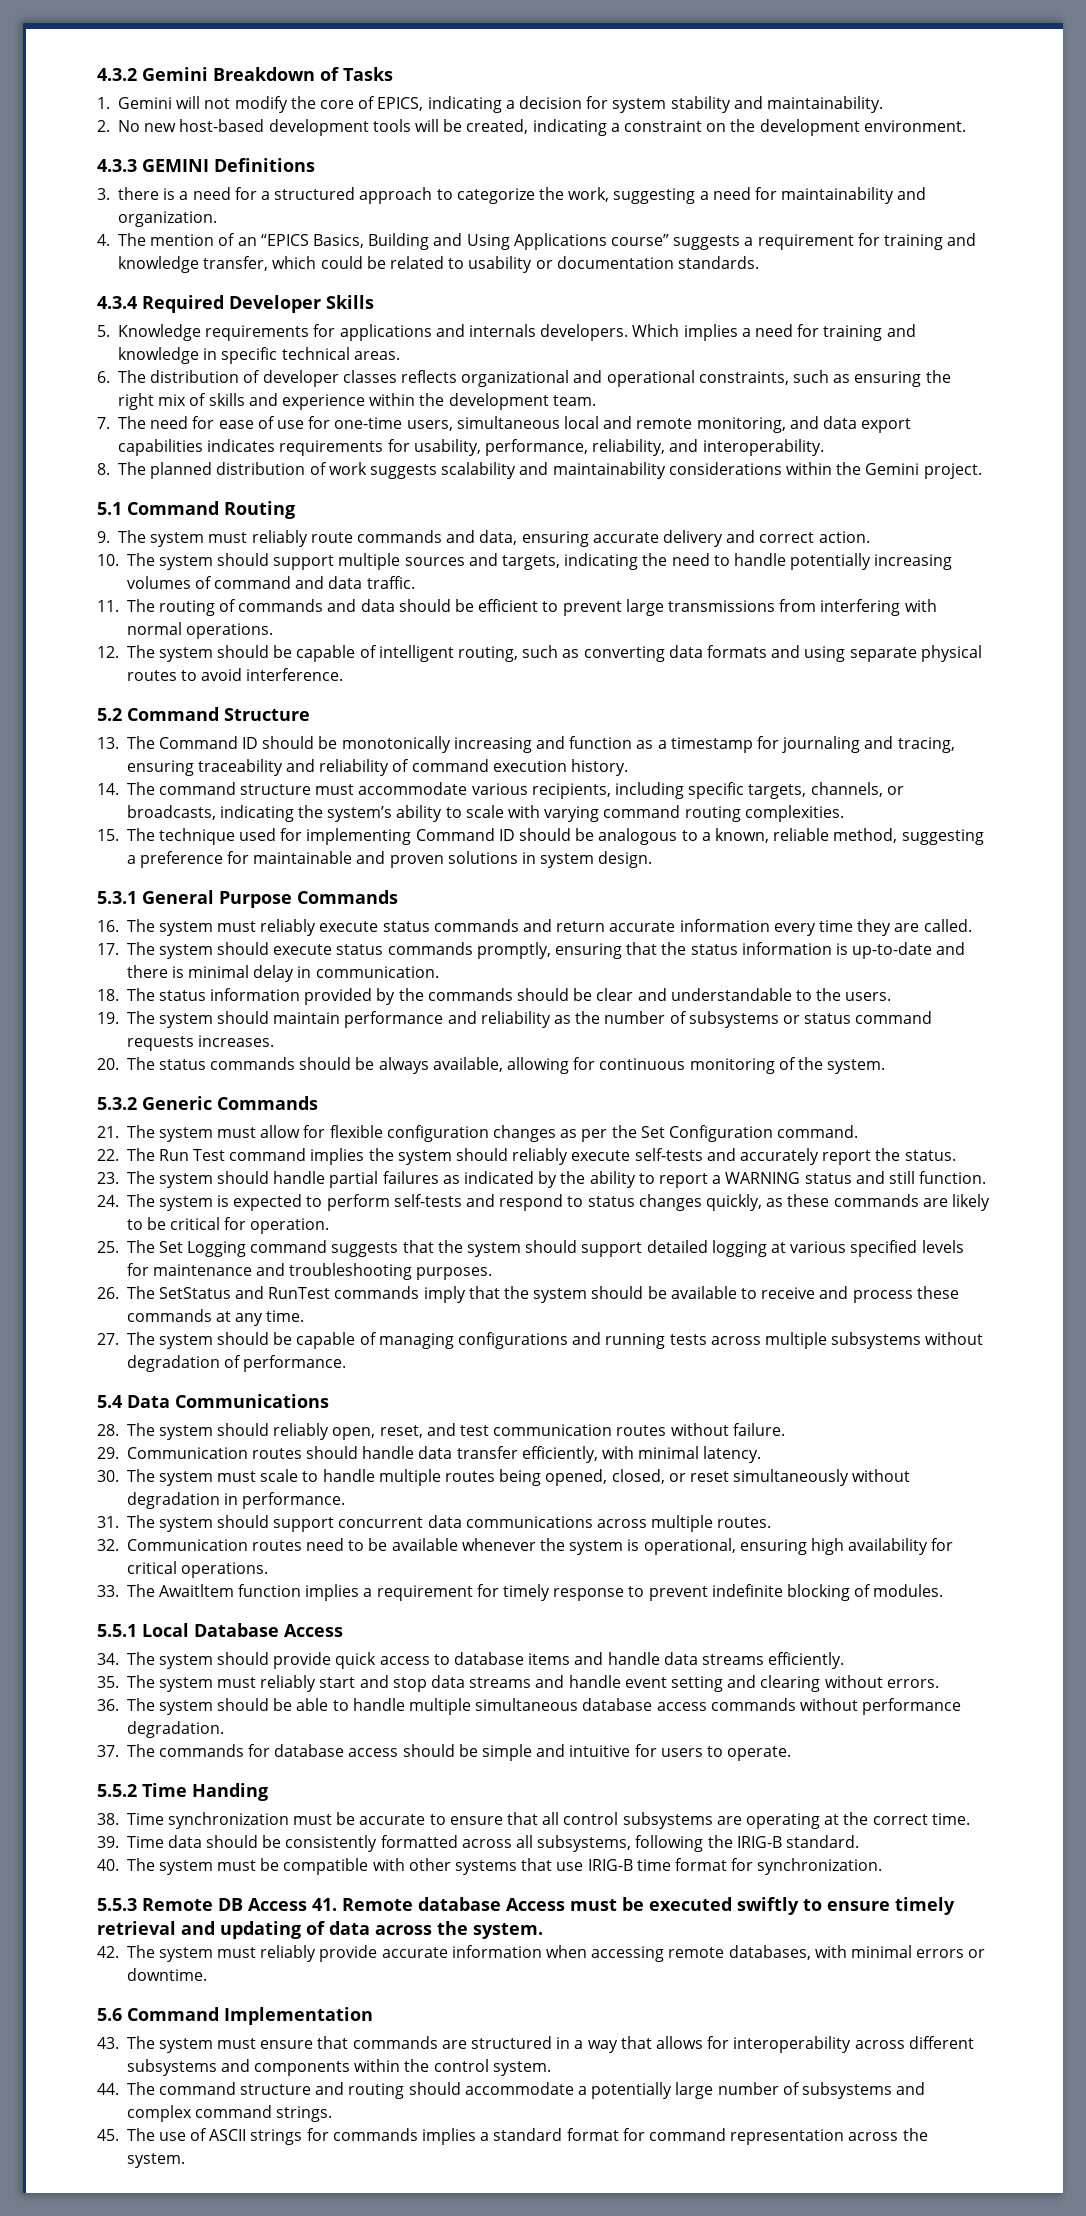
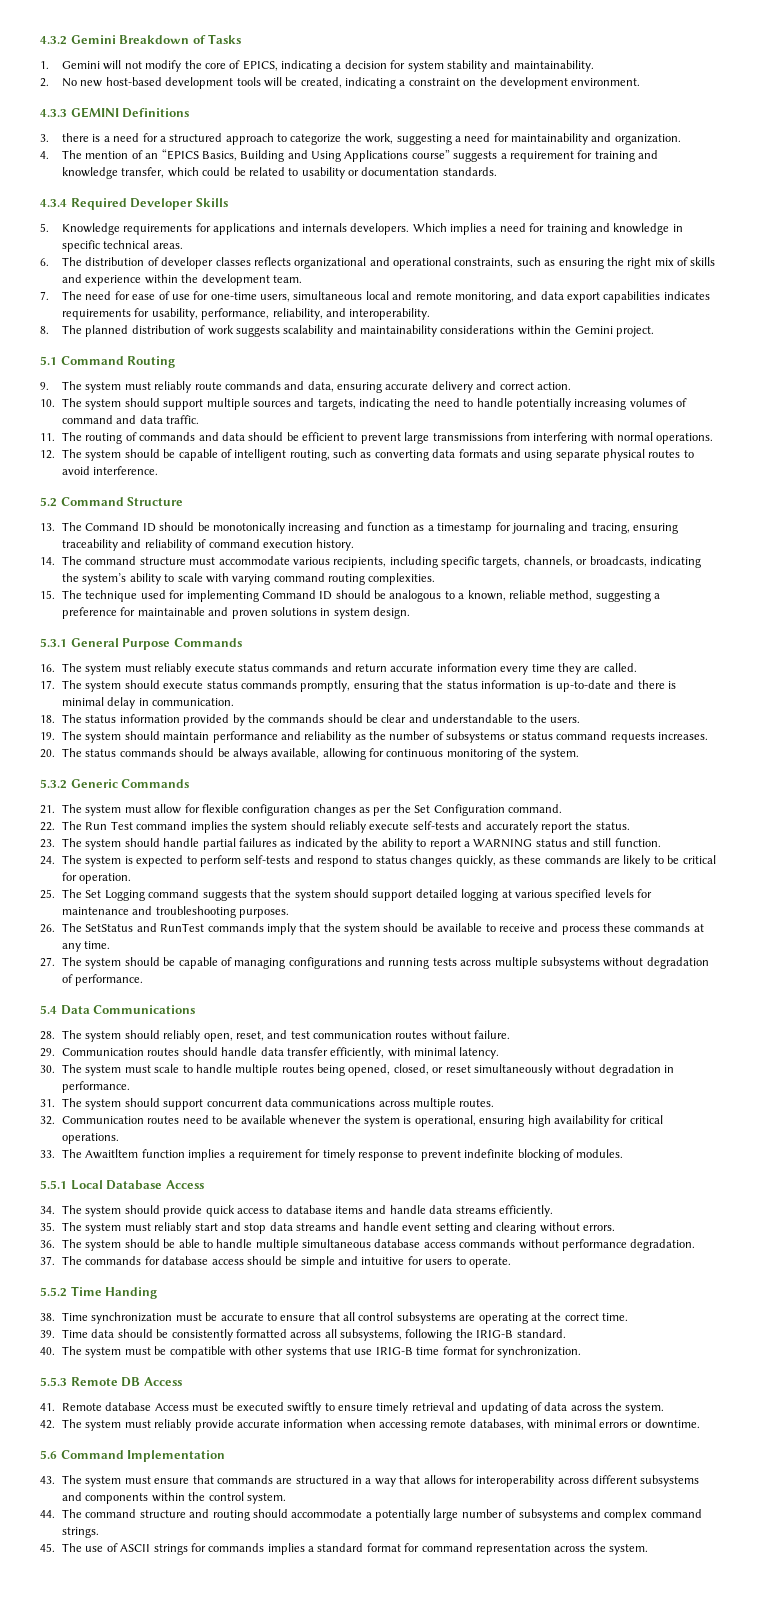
(307, 1904) none -> (182, 1381) //

